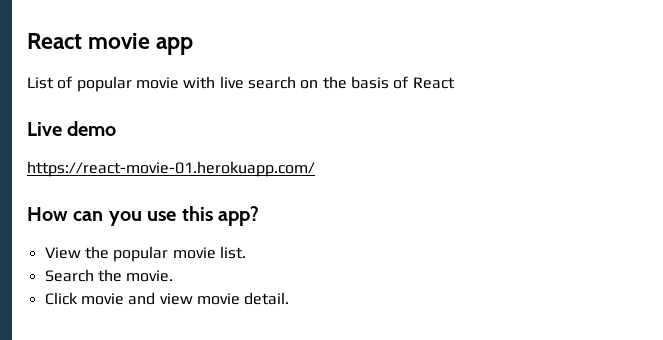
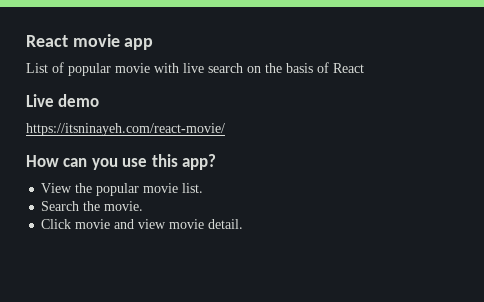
[27,161,315,177] https://react-movie-01.herokuapp.com/ -> [26,123,225,136] https://itsninayeh.com/react-movie/

